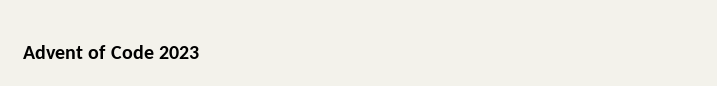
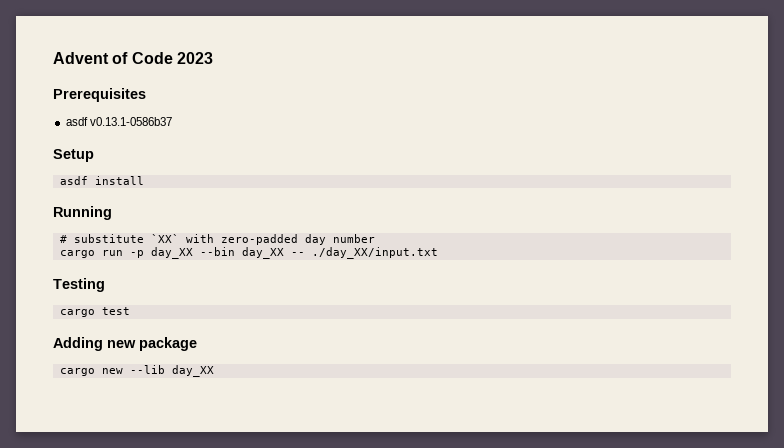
(199, 52) none -> [53,88,146,102] [65,117,172,126] [53,149,94,162] [59,176,144,185] [53,206,112,220] [59,234,375,245] [59,247,438,259] [53,278,105,292] [59,307,130,317] [53,337,197,351] [59,365,214,377] // Prerequisites // asdf v0.13.1-0586b37 // Setup // asdf install // Running // # substitute `XX` with zero-padded day number // cargo run -p day_XX --bin day_XX -- ./day_XX/input.txt // Testing // cargo test // Adding new package // cargo new --lib day_XX

